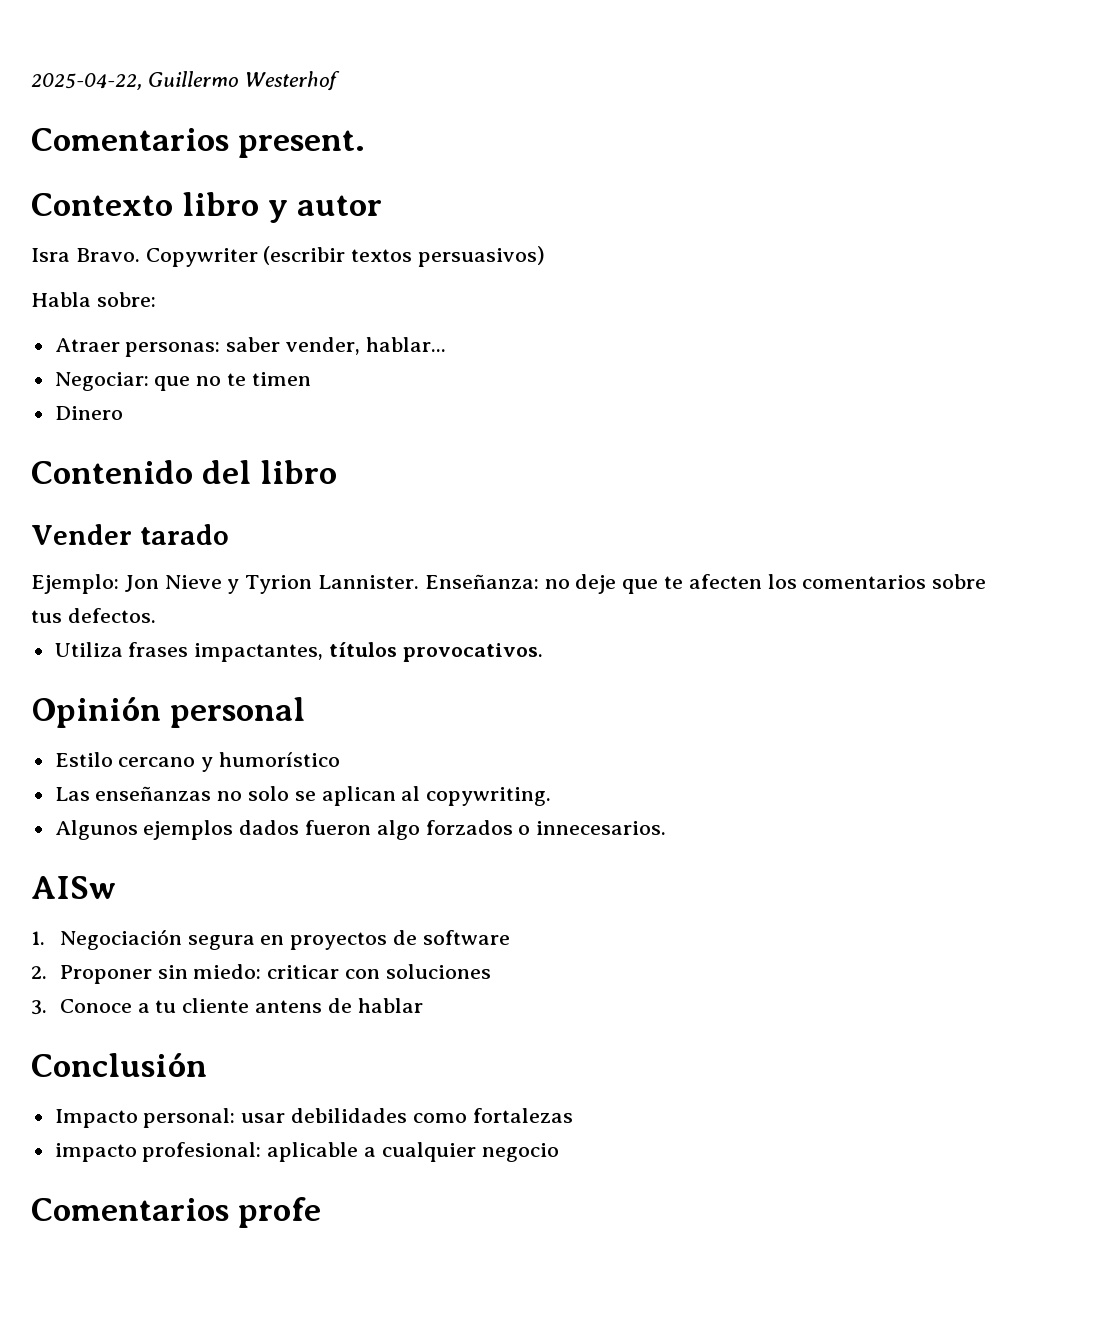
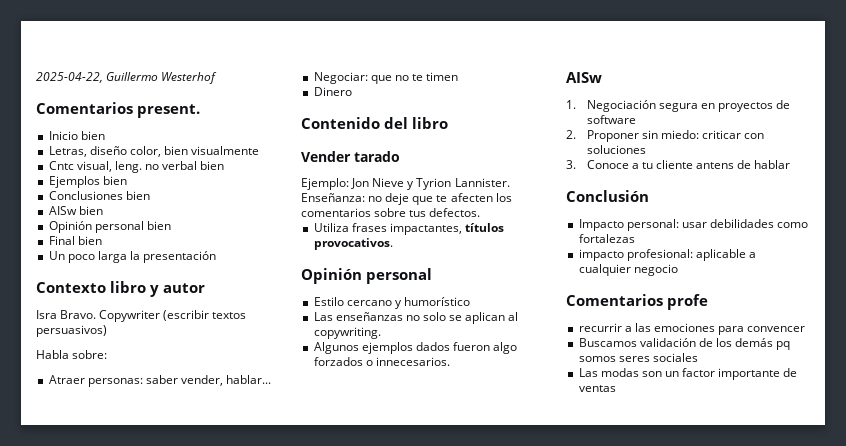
(366, 144) none -> [48,131,105,140] [48,146,260,157] [48,161,225,173] [48,176,127,188] [48,191,150,200] [48,206,103,215] [48,221,171,233] [48,236,102,245] [48,251,217,263] // Inicio bien // Letras, diseño color, bien visualmente // Cntc visual, leng. no verbal bien // Ejemplos bien // Conclusiones bien // AISw bien // Opinión personal bien // Final bien // Un poco larga la presentación
(322, 1212) none -> [578,323,806,335] [578,338,791,350] [578,353,698,362] [578,368,798,380] [578,385,616,392] // recurrir a las emociones para convencer // Buscamos validación de los demás pq somos seres sociales // Las modas son un factor importante de ventas

